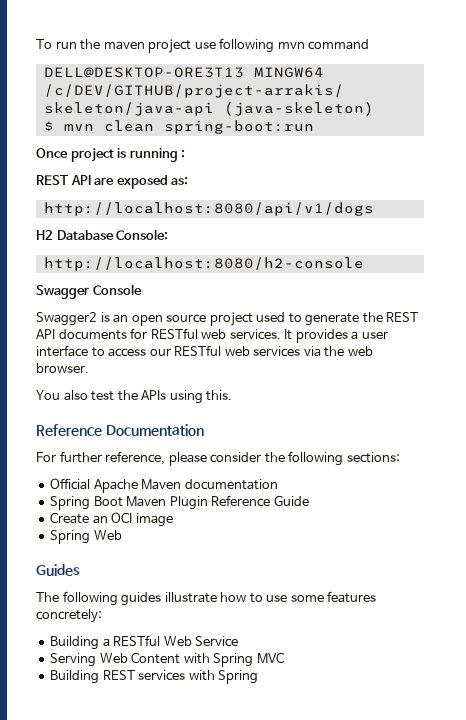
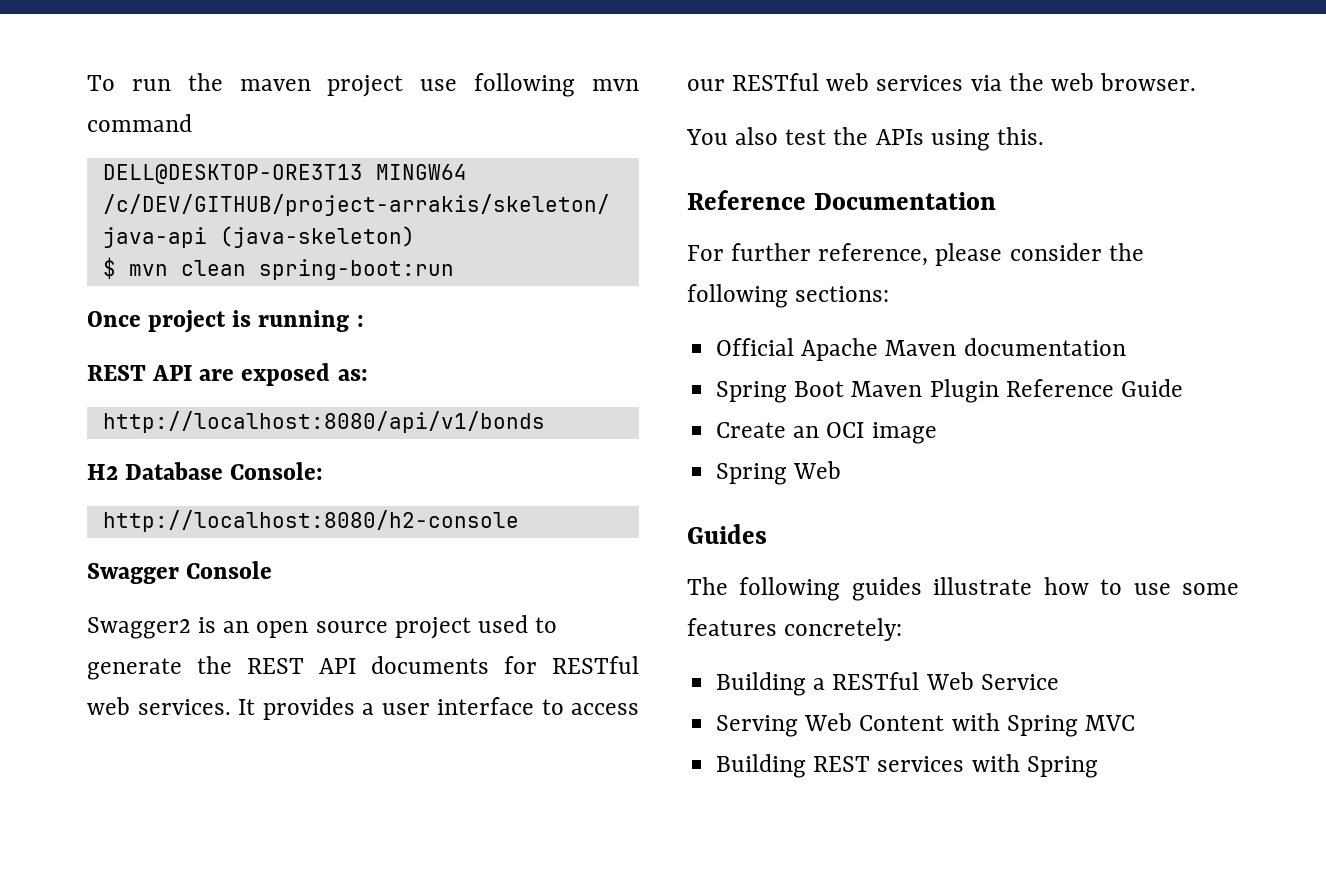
[43,202,374,216] http://localhost:8080/api/v1/dogs -> [102,411,545,433] http://localhost:8080/api/v1/bonds

